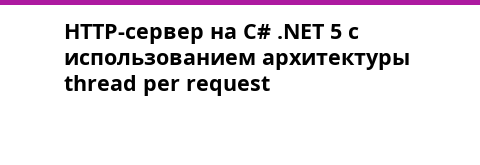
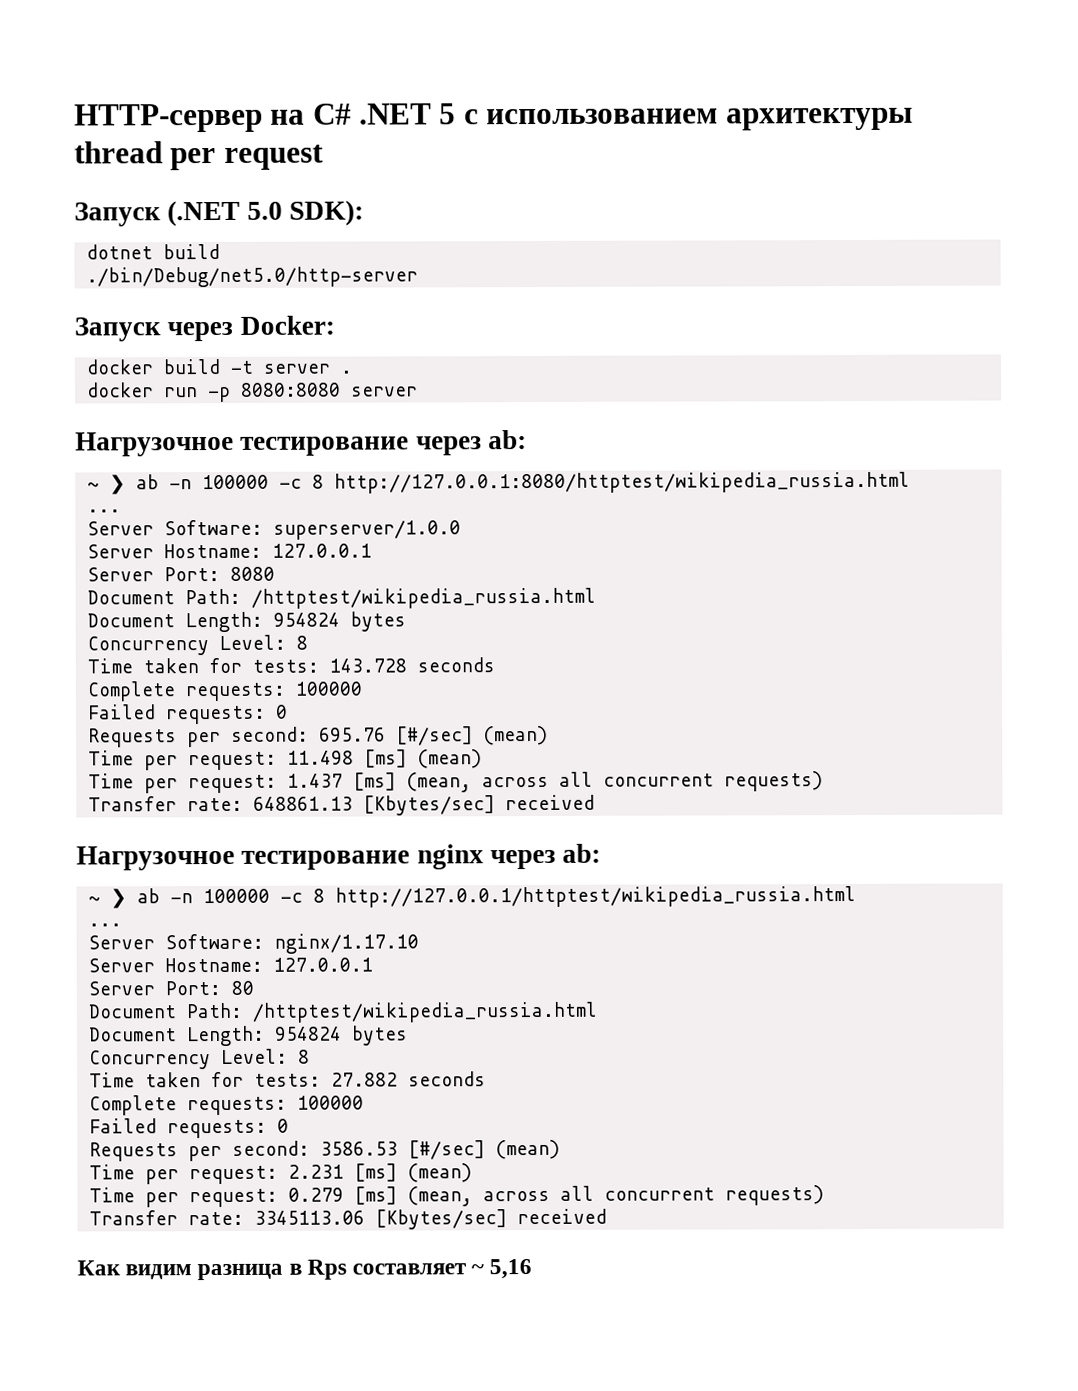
(270, 86) none -> [74,200,364,227] [86,244,220,260] [86,266,418,288] [74,315,335,342] [86,359,352,375] [87,382,418,403] [75,430,527,457] [87,471,910,495] [87,509,121,513] [87,519,461,540] [87,543,372,559] [87,566,275,582] [87,587,596,609] [87,611,406,633] [87,634,308,656] [87,657,495,674] [87,681,362,702] [88,704,288,725] [88,725,548,748] [88,749,482,771] [88,771,823,794] [88,794,595,816] [76,843,602,871] [88,886,856,909] [88,923,122,927] [88,933,419,954] [88,957,373,973] [88,980,254,996] [88,1001,598,1023] [89,1025,408,1047] [89,1048,310,1070] [89,1071,486,1088] [89,1095,364,1116] [89,1118,289,1139] [89,1139,560,1162] [89,1163,472,1185] [89,1185,824,1208] [89,1208,607,1230] [77,1259,533,1281] // Запуск (.NET 5.0 SDK): // dotnet build // ./bin/Debug/net5.0/http-server // Запуск через Docker: // docker build -t server . // docker run -p 8080:8080 server // Нагрузочное тестирование через ab: // ~ ❯ ab -n 100000 -c 8 http://127.0.0.1:8080/httptest/wikipedia_russia.html // ... // Server Software: superserver/1.0.0 // Server Hostname: 127.0.0.1 // Server Port: 8080 // Document Path: /httptest/wikipedia_russia.html // Document Length: 954824 bytes // Concurrency Level: 8 // Time taken for tests: 143.728 seconds // Complete requests: 100000 // Failed requests: 0 // Requests per second: 695.76 [#/sec] (mean) // Time per request: 11.498 [ms] (mean) // Time per request: 1.437 [ms] (mean, across all concurrent requests) // Transfer rate: 648861.13 [Kbytes/sec] received // Нагрузочное тестирование nginx через ab: // ~ ❯ ab -n 100000 -c 8 http://127.0.0.1/httptest/wikipedia_russia.html // ... // Server Software: nginx/1.17.10 // Server Hostname: 127.0.0.1 // Server Port: 80 // Document Path: /httptest/wikipedia_russia.html // Document Length: 954824 bytes // Concurrency Level: 8 // Time taken for tests: 27.882 seconds // Complete requests: 100000 // Failed requests: 0 // Requests per second: 3586.53 [#/sec] (mean) // Time per request: 2.231 [ms] (mean) // Time per request: 0.279 [ms] (mean, across all concurrent requests) // Transfer rate: 3345113.06 [Kbytes/sec] received // Как видим разница в Rps составляет ~ 5,16

